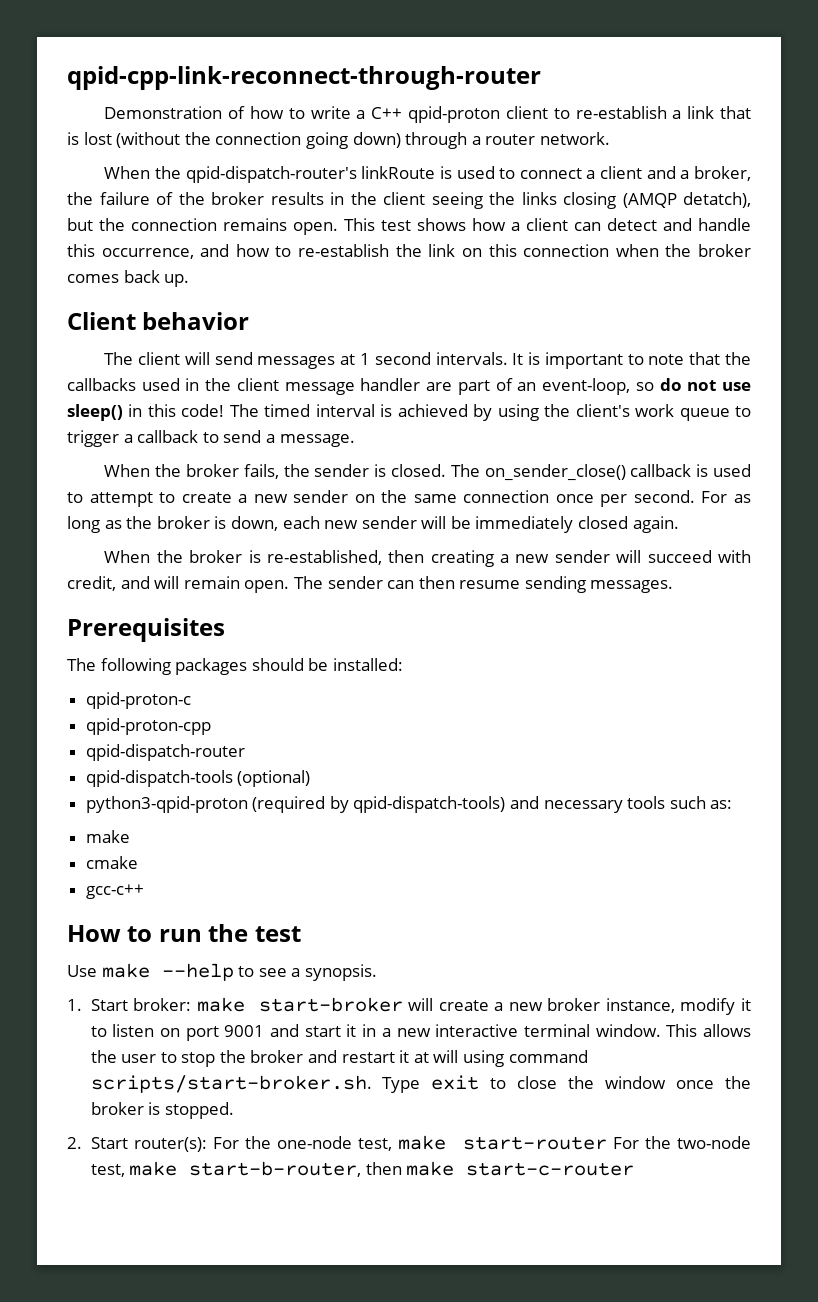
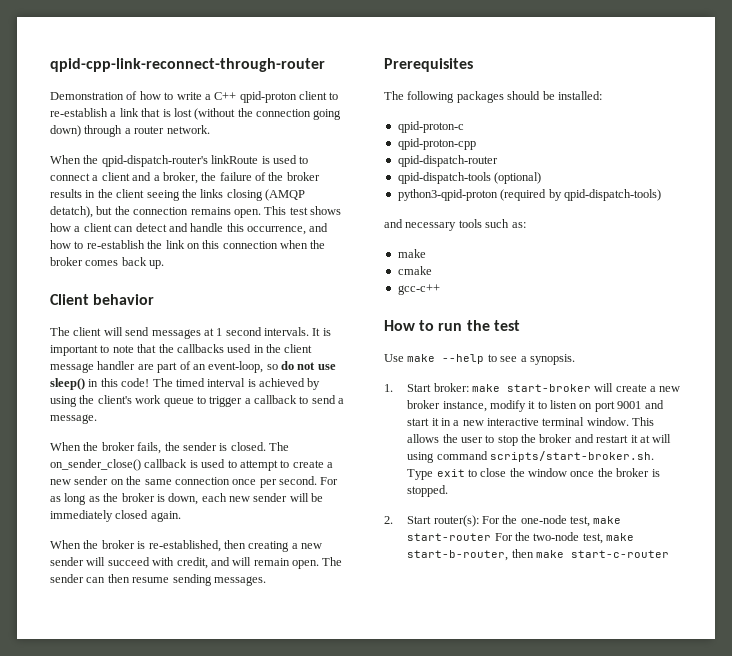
(506, 804) none -> (661, 195) //

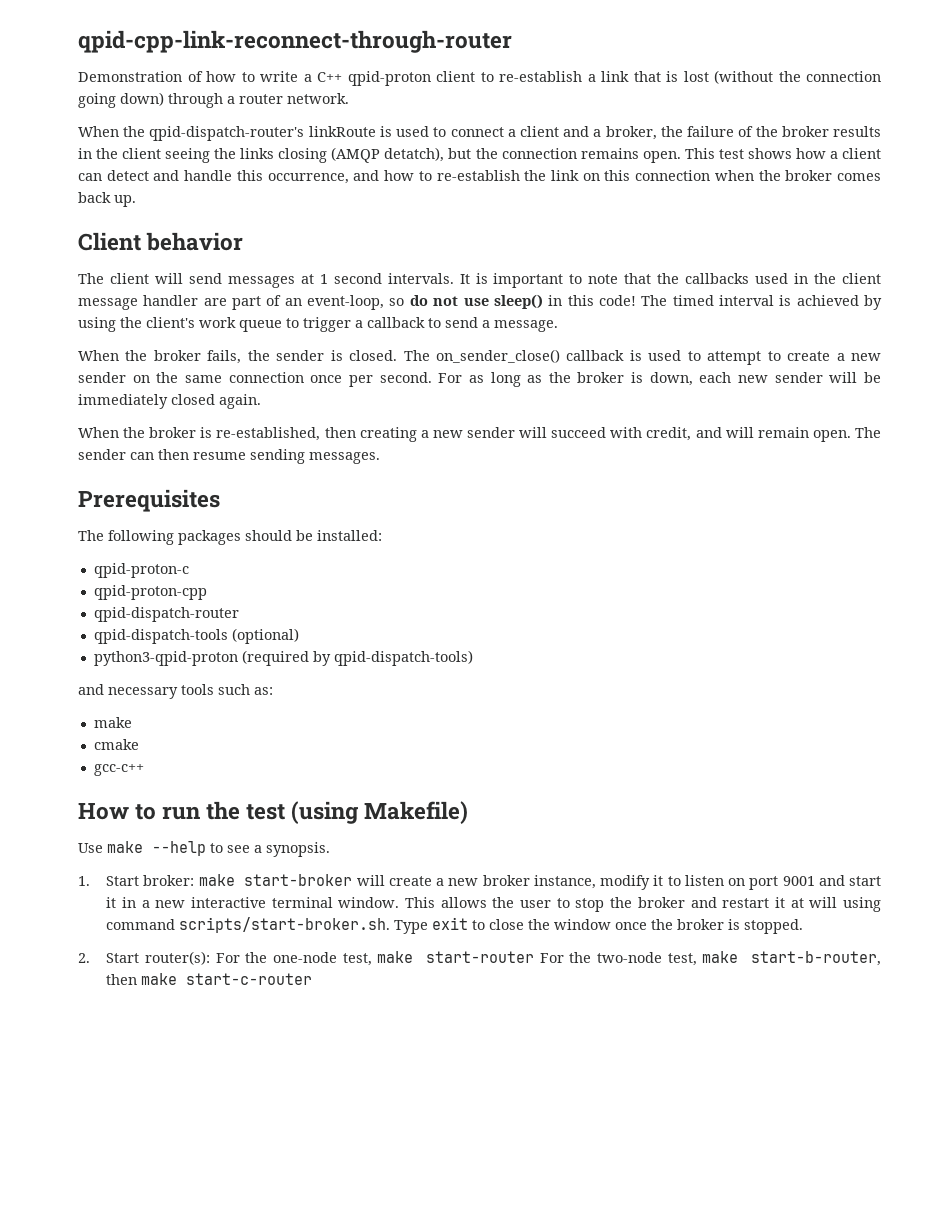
(520, 325) none -> [291,801,469,824] (using Makefile)

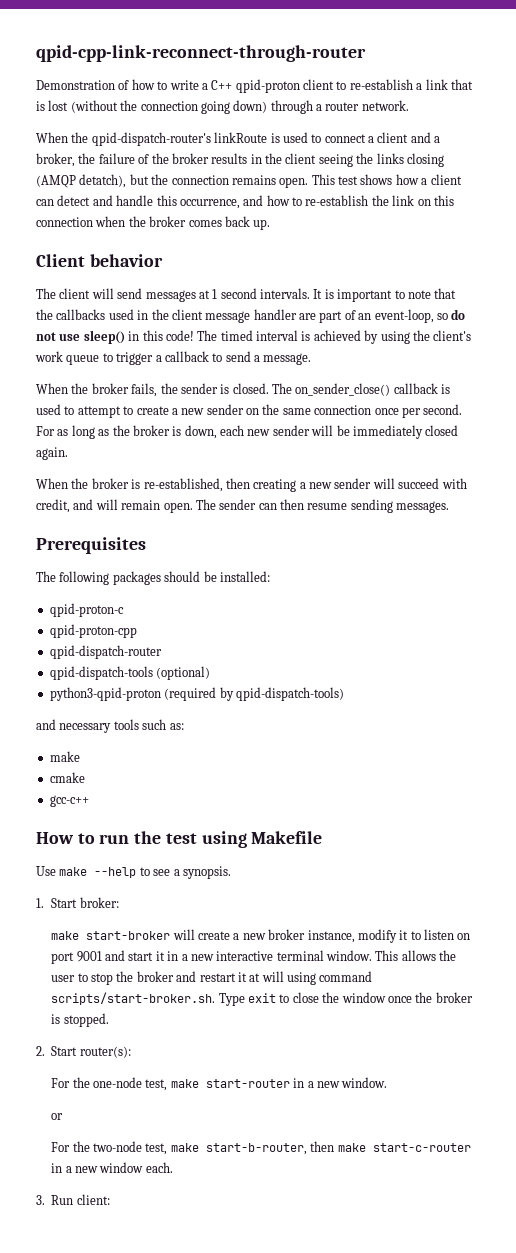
[291,801,469,824] (using Makefile) -> [201,831,323,848] using Makefile
(195, 880) none -> (119, 902) //
(210, 958) none -> (131, 1052) //
(534, 957) none -> [293,1077,388,1088] [51,1113,64,1120] in a new window. // or //
(313, 979) none -> [51,1162,173,1173] [36,1194,110,1205] in a new window each. // 3. Run client:

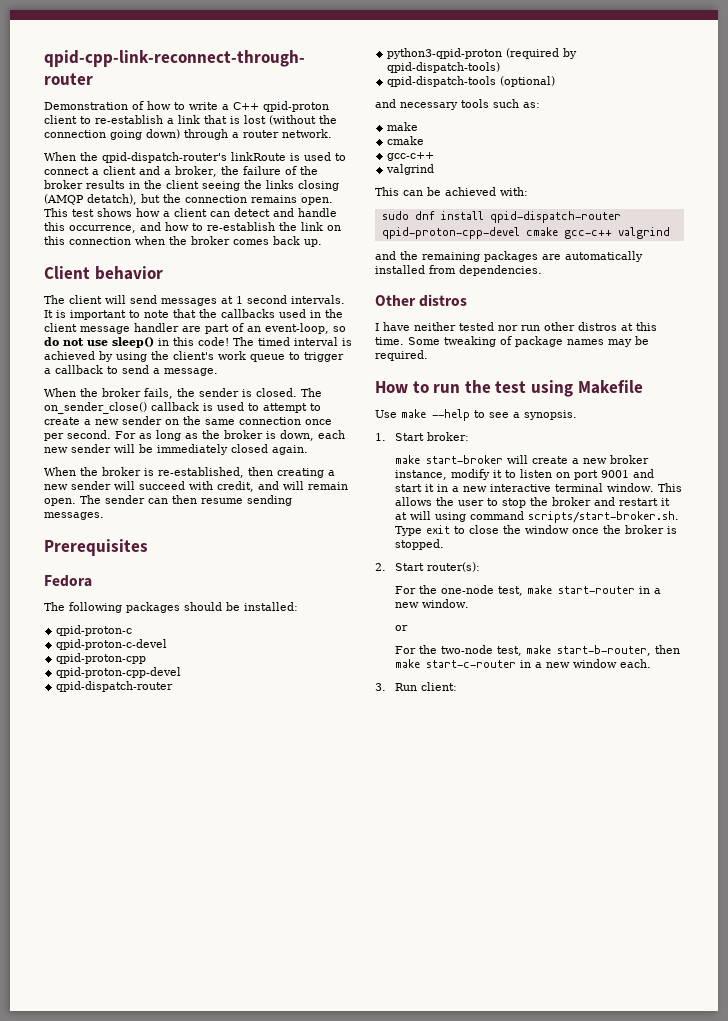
(146, 545) none -> [44,575,92,587] // Fedora
(124, 610) none -> [56,639,168,650] // qpid-proton-c-devel
[49,645,162,659] [49,666,211,680] // qpid-dispatch-router // qpid-dispatch-tools (optional) -> [56,667,182,678] [56,681,174,692] // qpid-proton-cpp-devel // qpid-dispatch-router
(344, 694) none -> [387,76,556,87] // qpid-dispatch-tools (optional)
(89, 801) none -> [386,164,435,175] [375,187,528,196] [381,211,621,223] [381,227,670,239] [375,251,643,262] [375,265,542,276] [375,294,468,307] [375,322,657,331] [375,336,649,347] [375,350,428,361] // valgrind // This can be achieved with: // sudo dnf install qpid-dispatch-router qpid-proton-cpp-devel cmake gcc-c++ valgrind // and the remaining packages are automatically installed from dependencies. // Other distros // I have neither tested nor run other distros at this time. Some tweaking of package names may be required.

